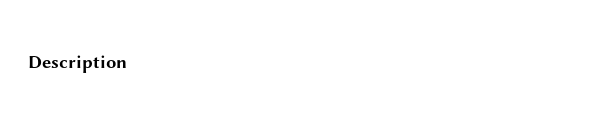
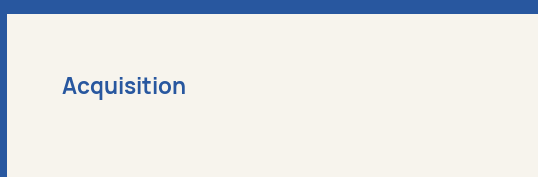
[28,55,127,73] Description -> [62,77,186,100] Acquisition

